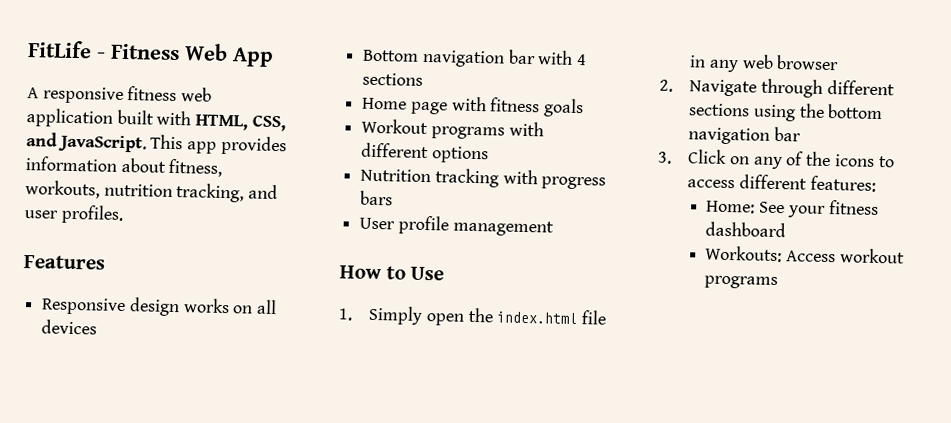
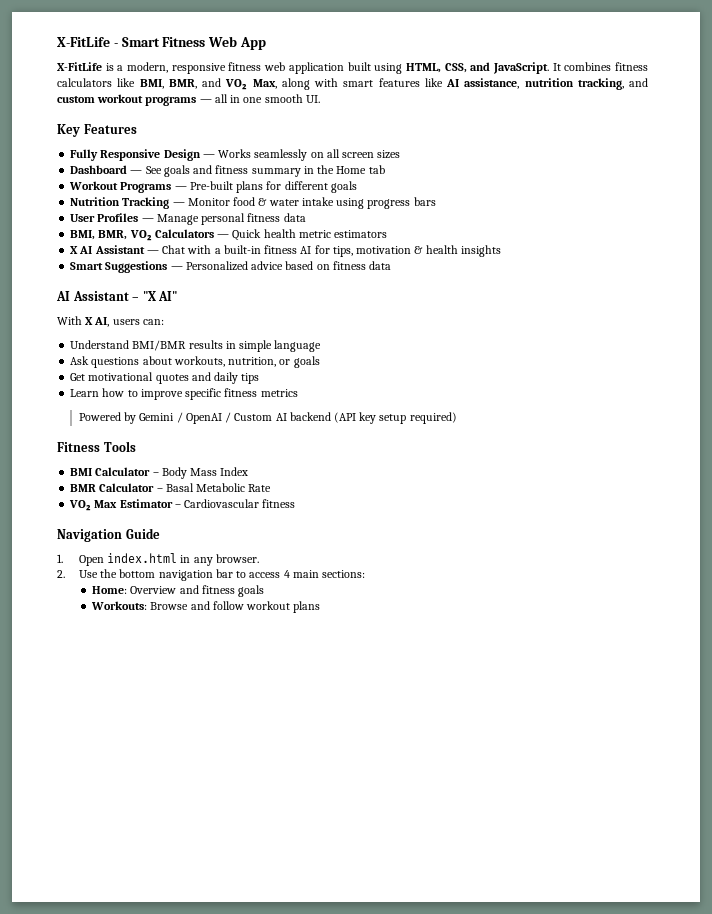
[27,40,106,59] FitLife - -> [57,37,160,47] X-FitLife - Smart
[27,87,39,99] A -> [57,62,169,73] X-FitLife is a modern,
[156,110,192,126] with -> [374,63,403,74] using
[150,134,287,156] [25,156,223,177] [25,180,279,203] [24,204,124,224] [23,255,106,270] [41,297,278,317] [41,319,98,335] [362,49,588,68] [362,72,424,86] [362,96,585,118] [361,118,544,140] [361,142,489,164] [360,168,607,190] [360,190,394,206] [359,215,554,237] [339,265,445,281] [338,305,608,326] [689,54,840,73] [659,78,895,98] [688,103,884,122] [688,126,801,145] [657,149,895,170] [687,174,876,192] [706,200,879,218] [705,221,787,238] [705,245,905,264] [704,275,779,290] This app provides information about fitness, workouts, nutrition tracking, and user profiles. // Features // Responsive design works on all devices // Bottom navigation bar with 4 sections // Home page with fitness goals // Workout programs with different options // Nutrition tracking with progress bars // User profile management // How to Use // 1. Simply open the index.html file in any web browser // 2. Navigate through different sections using the bottom navigation bar // 3. Click on any of the icons to access different features: // Home: See your fitness dashboard // Workouts: Access workout programs -> [552,62,648,71] [57,78,648,90] [57,94,320,106] [57,124,137,137] [70,149,401,161] [70,165,385,177] [69,181,357,193] [70,197,436,209] [70,213,306,225] [70,229,388,241] [70,245,501,257] [70,261,392,273] [56,291,178,301] [57,316,164,327] [70,340,322,352] [70,356,320,368] [70,372,260,384] [70,388,298,400] [78,412,457,424] [57,441,136,452] [70,467,249,479] [70,483,272,492] [69,499,296,511] [57,528,160,542] [57,553,259,566] [57,569,365,581] [92,585,264,597] [91,601,321,613] It combines fitness calculators like BMI, BMR, and VO₂ Max, along with smart features like AI assistance, nutrition tracking, and custom workout programs — all in one smooth UI. // Key Features // Fully Responsive Design — Works seamlessly on all screen sizes // Dashboard — See goals and fitness summary in the Home tab // Workout Programs — Pre-built plans for different goals // Nutrition Tracking — Monitor food & water intake using progress bars // User Profiles — Manage personal fitness data // BMI, BMR, VO₂ Calculators — Quick health metric estimators // X AI Assistant — Chat with a built-in fitness AI for tips, motivation & health insights // Smart Suggestions — Personalized advice based on fitness data // AI Assistant – "X AI" // With X AI, users can: // Understand BMI/BMR results in simple language // Ask questions about workouts, nutrition, or goals // Get motivational quotes and daily tips // Learn how to improve specific fitness metrics // Powered by Gemini / OpenAI / Custom AI backend (API key setup required) // Fitness Tools // BMI Calculator – Body Mass Index // BMR Calculator – Basal Metabolic Rate // VO₂ Max Estimator – Cardiovascular fitness // Navigation Guide // 1. Open index.html in any browser. // 2. Use the bottom navigation bar to access 4 main sections: // Home: Overview and fitness goals // Workouts: Browse and follow workout plans

